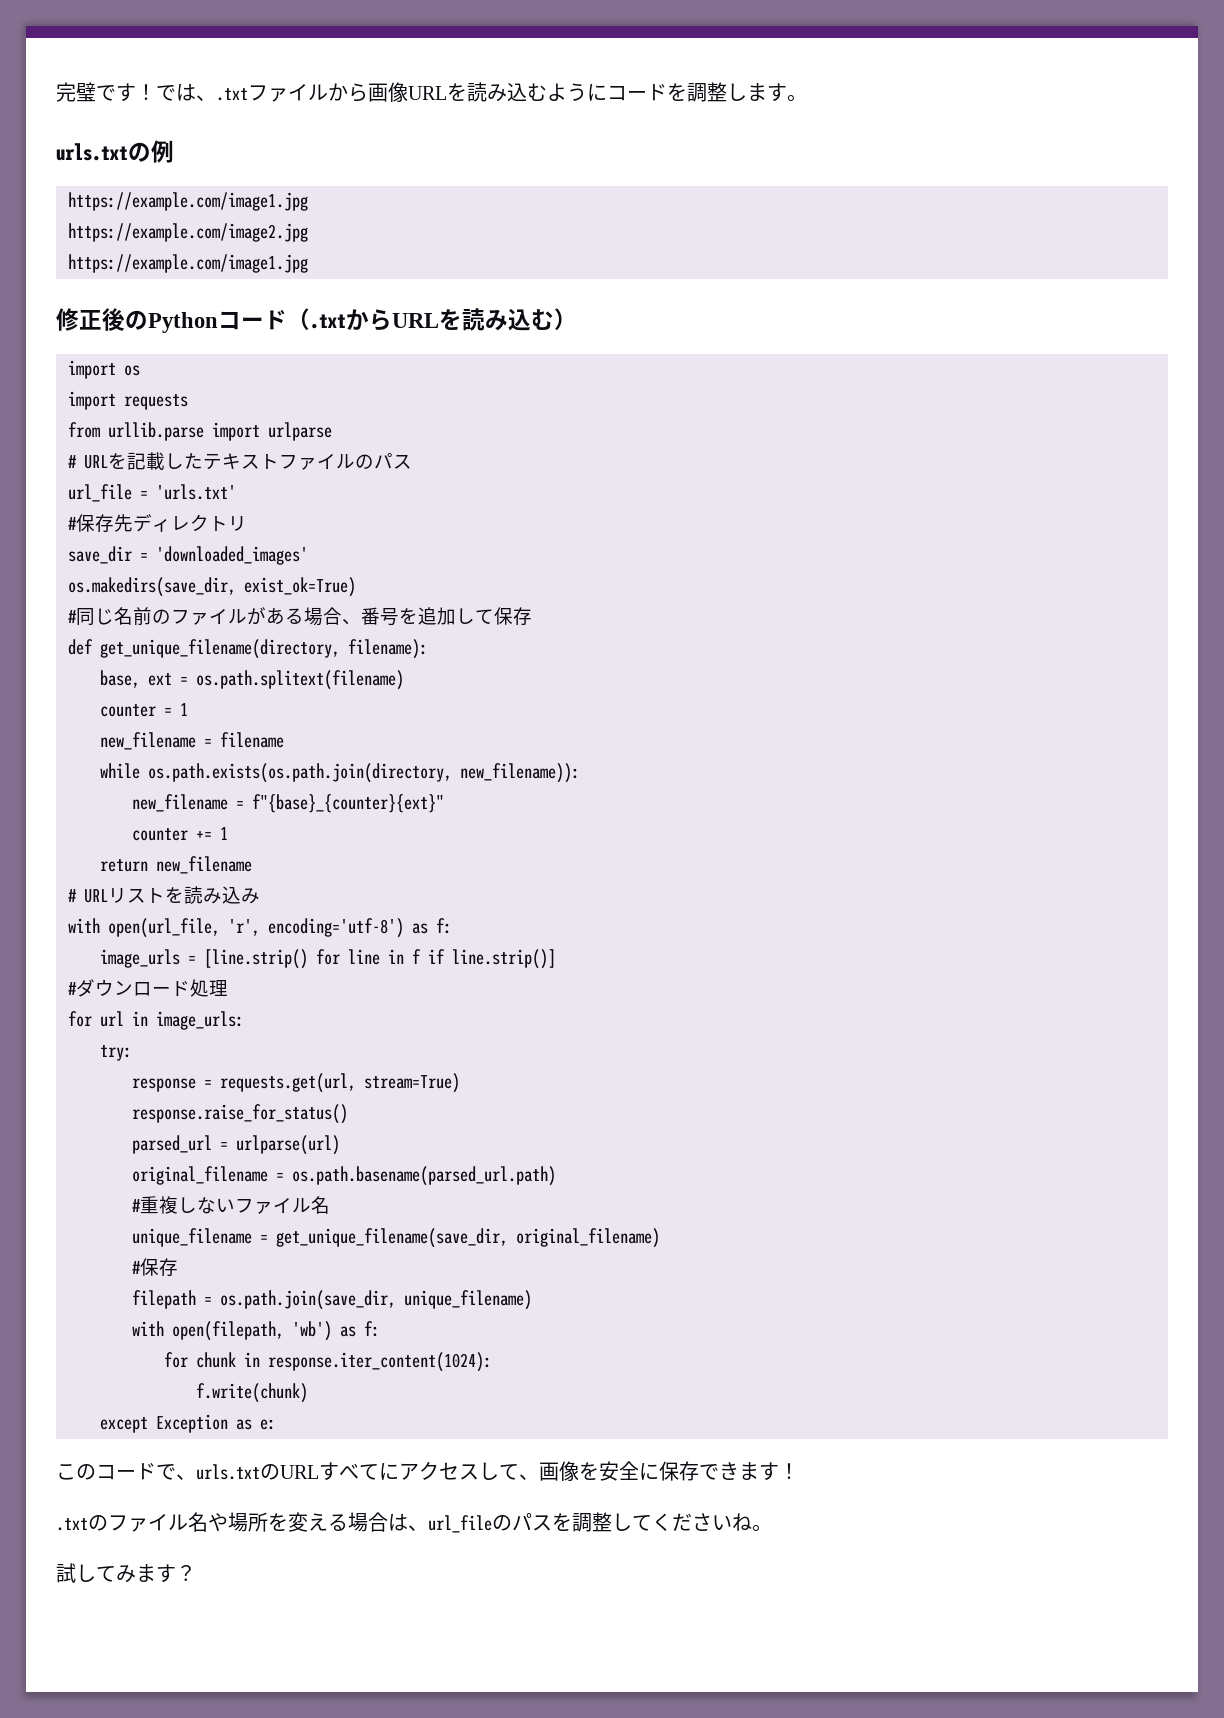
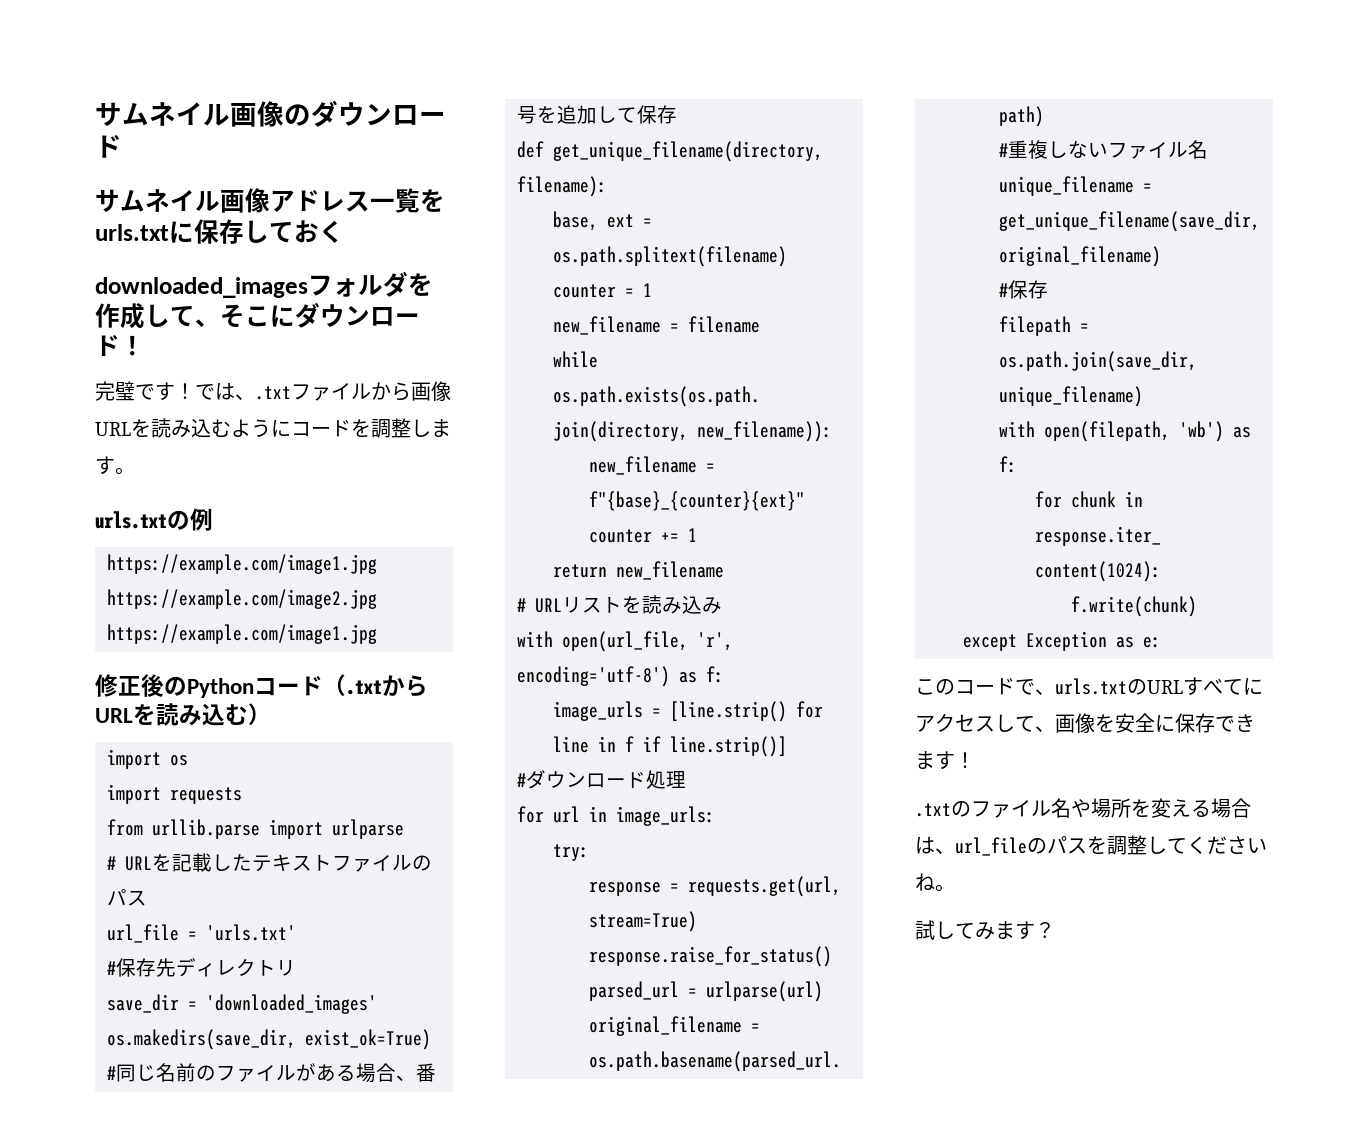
(56, 92) none -> [95,100,446,127] [95,135,122,158] [95,188,445,213] [95,219,344,244] [95,271,433,298] [95,302,420,329] [95,335,145,357] サムネイル画像のダウンロード // サムネイル画像アドレス一覧をurls.txtに保存しておく // downloaded_imagesフォルダを作成して、そこにダウンロード！ //

